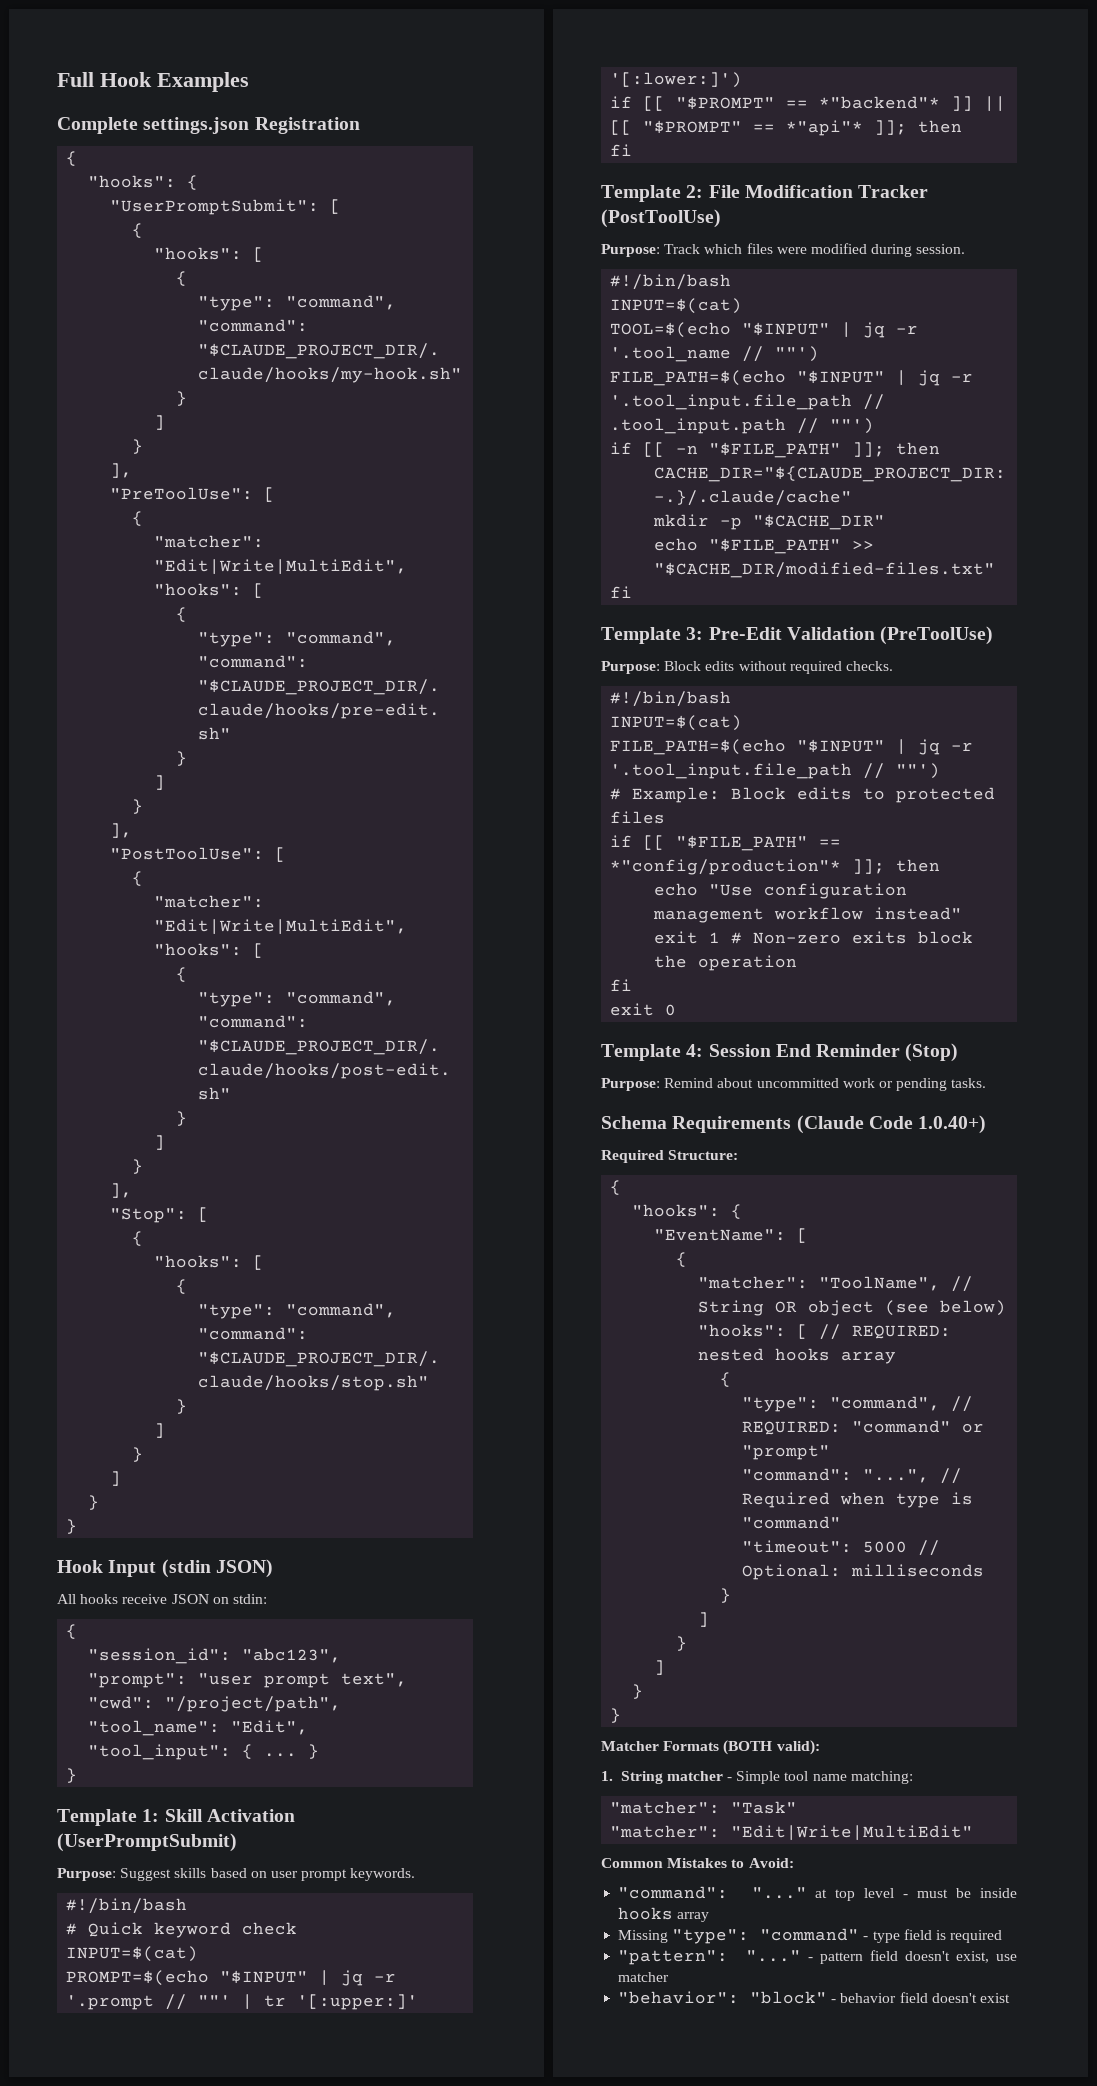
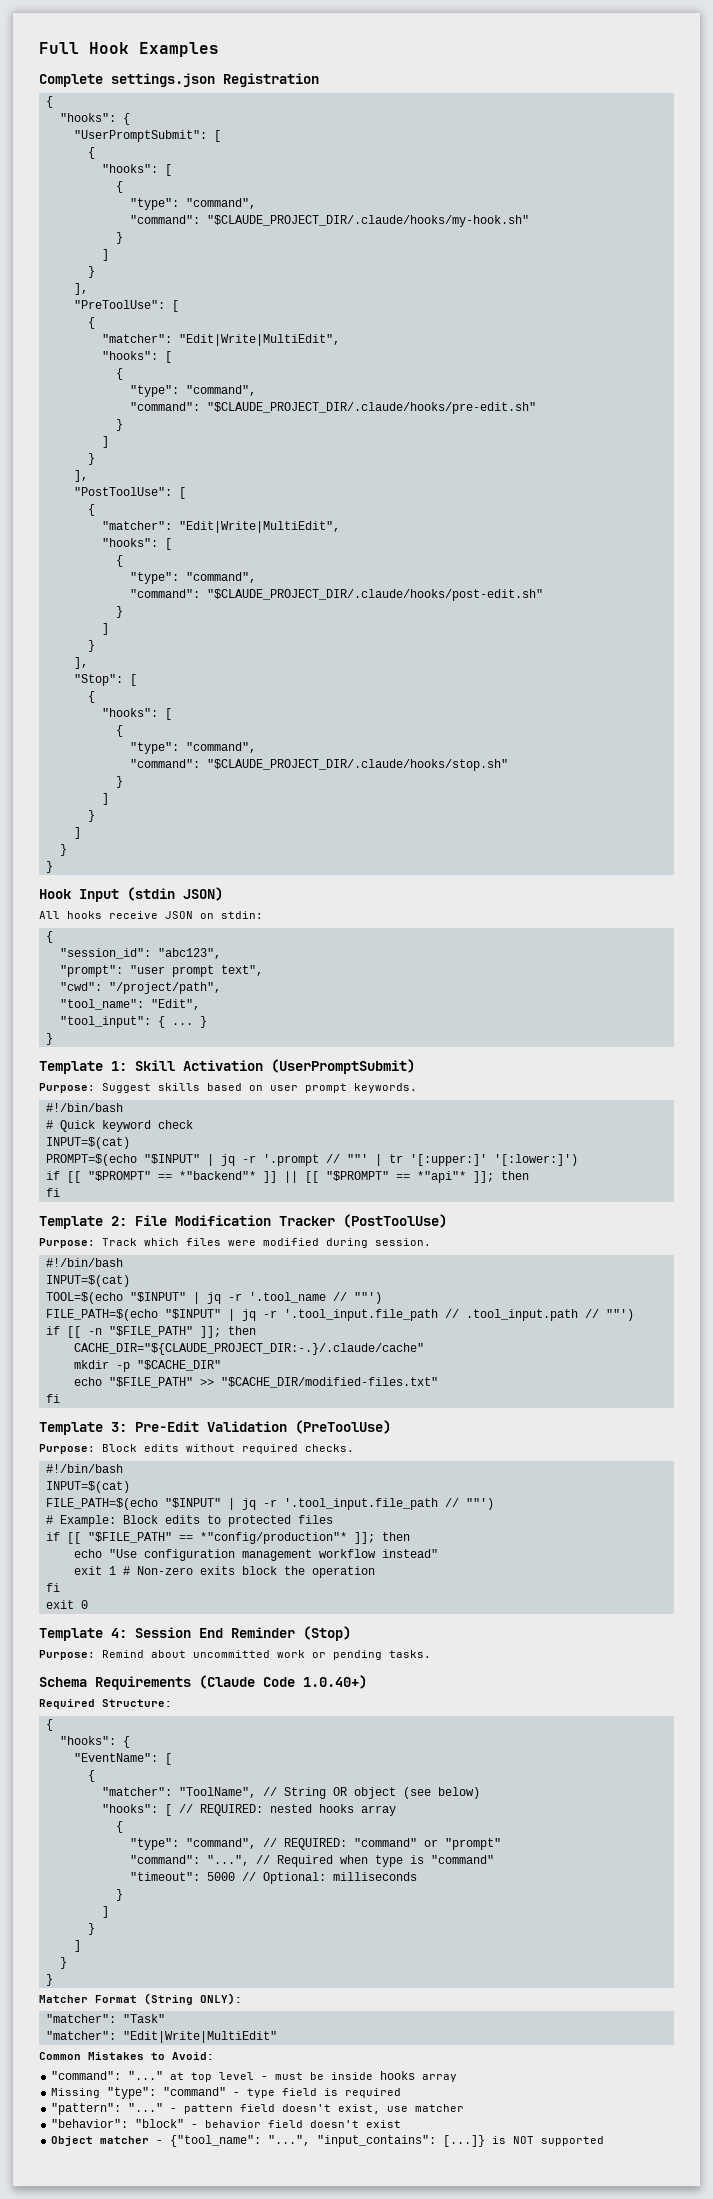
[663,1740,820,1755] [601,1771,913,1784] Formats (BOTH valid): // 1. String matcher - Simple tool name matching: -> [95,1993,242,2005] Format (String ONLY):
(1010, 1998) none -> [51,2135,605,2147] // Object matcher - {"tool_name": "...", "input_contains": [...]} is NOT supported

